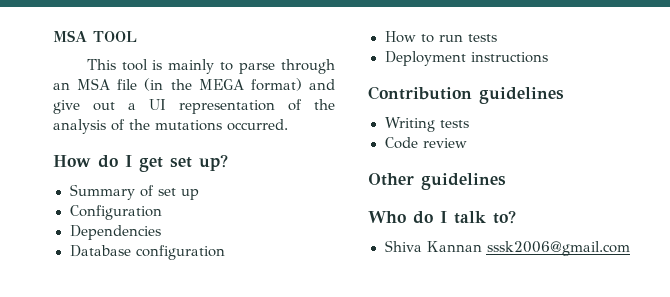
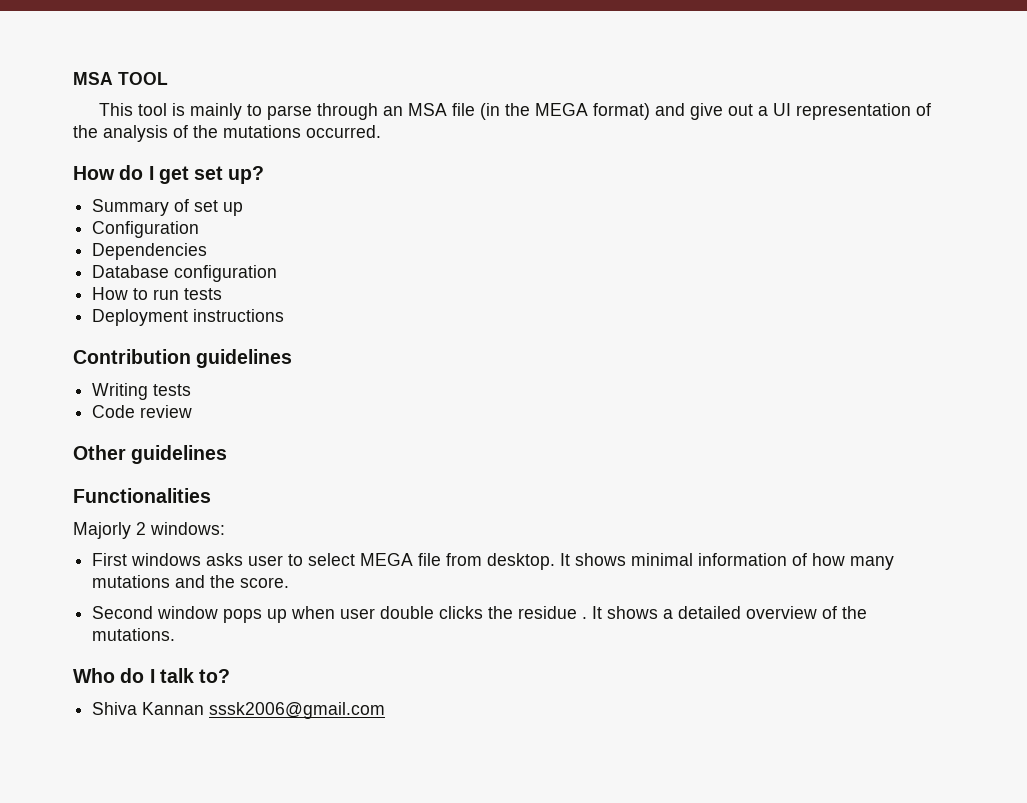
(506, 181) none -> [73,488,211,503] [73,522,225,539] [92,553,895,570] [92,575,290,588] [92,606,868,623] [92,628,176,641] // Functionalities // Majorly 2 windows: // First windows asks user to select MEGA file from desktop. It shows minimal information of how many mutations and the score. // Second window pops up when user double clicks the residue . It shows a detailed overview of the mutations.

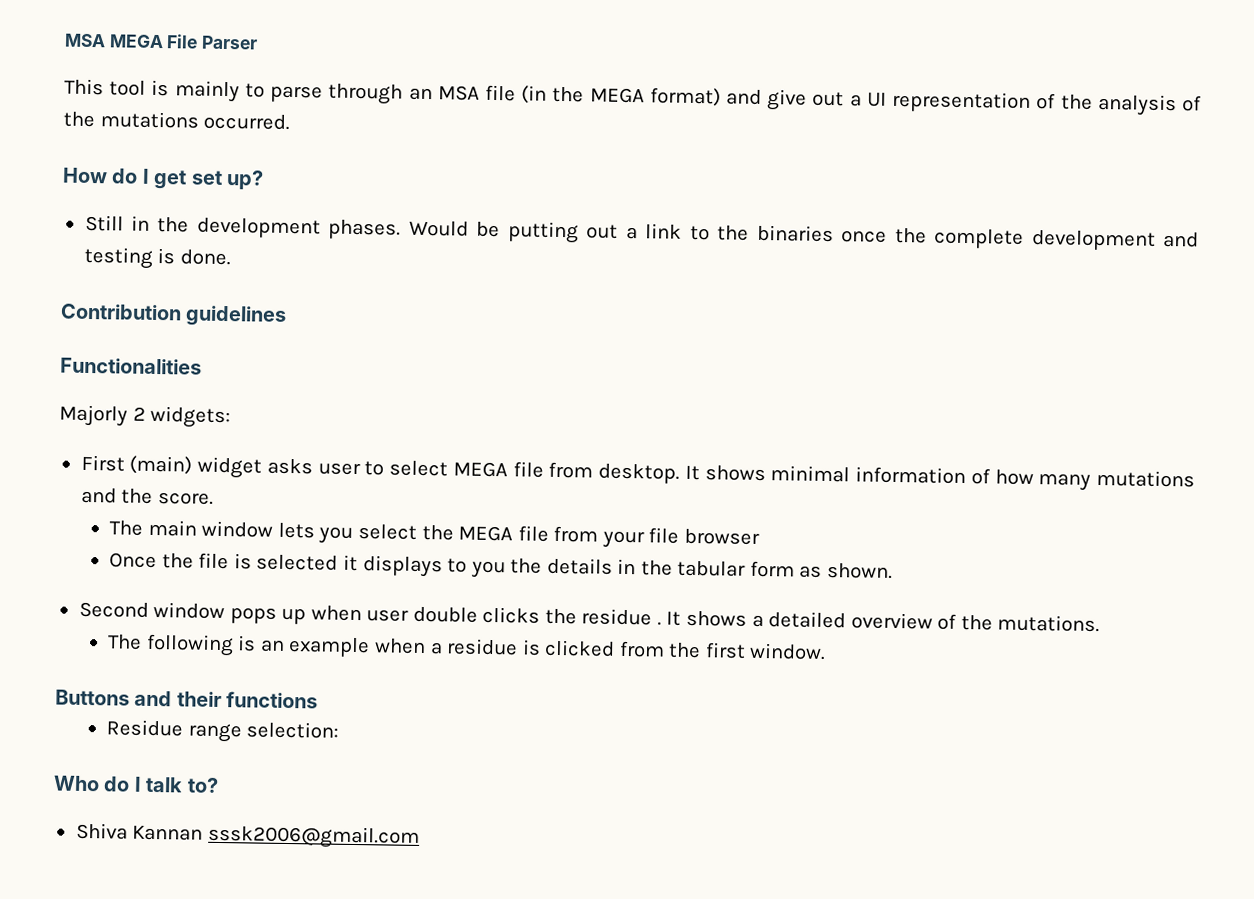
[73,72,168,85] MSA TOOL -> [64,33,259,50] MSA MEGA File Parser
[92,199,244,216] [92,221,200,238] [92,243,208,260] [92,265,278,282] [92,287,223,300] [92,309,285,326] [73,349,293,368] [92,383,192,400] [92,405,193,418] [73,445,126,460] Summary of set up // Configuration // Dependencies // Database configuration // How to run tests // Deployment instructions // Contribution guidelines // Writing tests // Code review // Other -> [84,214,1199,251] [83,246,231,269] [60,303,182,321] Still in the development phases. Would be putting out a link to the binaries once the complete development and testing is done. // Contribution
[150,522,225,535] windows: -> [150,405,232,429] widgets:
[131,553,202,566] windows -> [129,455,263,479] (main) widget
(290, 582) none -> [109,519,760,549] [109,552,893,579] // The main window lets you select the MEGA file from your file browser // Once the file is selected it displays to you the details in the tabular form as shown.
(176, 634) none -> [107,633,827,660] [55,689,319,709] [106,719,340,743] // The following is an example when a residue is clicked from the first window. // Buttons and their functions // Residue range selection:

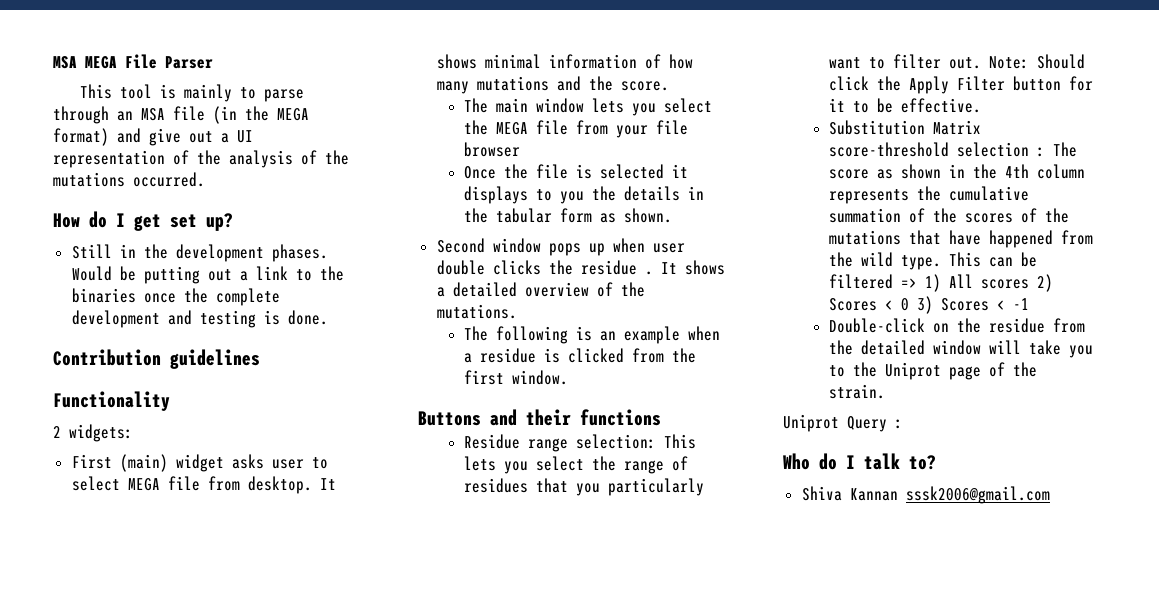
[60,357,202,375] [59,404,128,427] Functionalities // Majorly -> [53,391,170,411] Functionality //
(340, 730) none -> [663,434,696,449] [463,456,688,474] [463,478,704,496] [828,54,1085,69] [828,76,1093,94] [828,98,981,113] [828,120,981,135] [828,142,1077,157] [828,164,1085,179] [828,186,1029,204] [828,208,1069,223] [828,230,1093,248] [828,252,1037,270] [828,274,1053,292] [828,296,1029,314] [828,318,1085,333] [828,340,1093,358] [828,362,1037,380] [828,384,885,399] [783,414,903,432] This lets you select the range of residues that you particularly want to filter out. Note: Should click the Apply Filter button for it to be effective. // Substitution Matrix score-threshold selection : The score as shown in the 4th column represents the cumulative summation of the scores of the mutations that have happened from the wild type. This can be filtered => 1) All scores 2) Scores < 0 3) Scores < -1 // Double-click on the residue from the detailed window will take you to the Uniprot page of the strain. // Uniprot Query :

